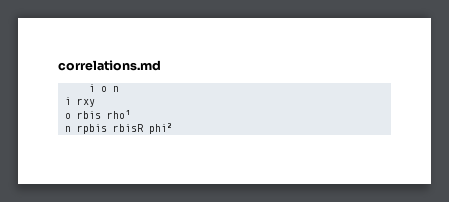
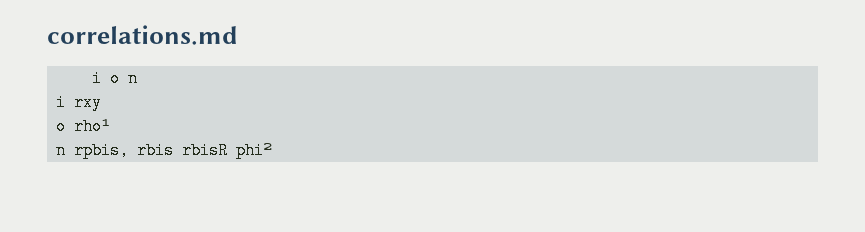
[76,111,101,119] rbis -> (66, 126) none
[76,124,107,134] rpbis -> [74,142,174,159] rpbis, rbis

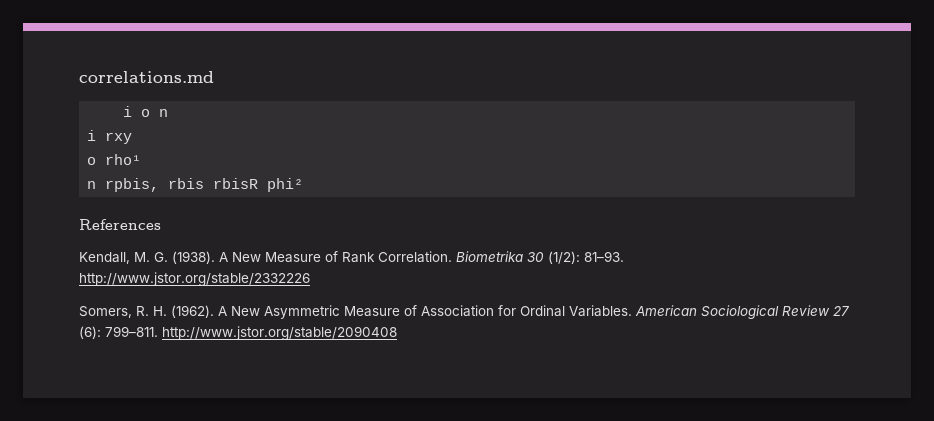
(272, 150) none -> [79,219,161,230] [79,251,624,264] [79,272,310,286] [79,305,850,319] [79,326,397,340] // References // Kendall, M. G. (1938). A New Measure of Rank Correlation. Biometrika 30 (1/2): 81–93. http://www.jstor.org/stable/2332226 // Somers, R. H. (1962). A New Asymmetric Measure of Association for Ordinal Variables. American Sociological Review 27 (6): 799–811. http://www.jstor.org/stable/2090408

